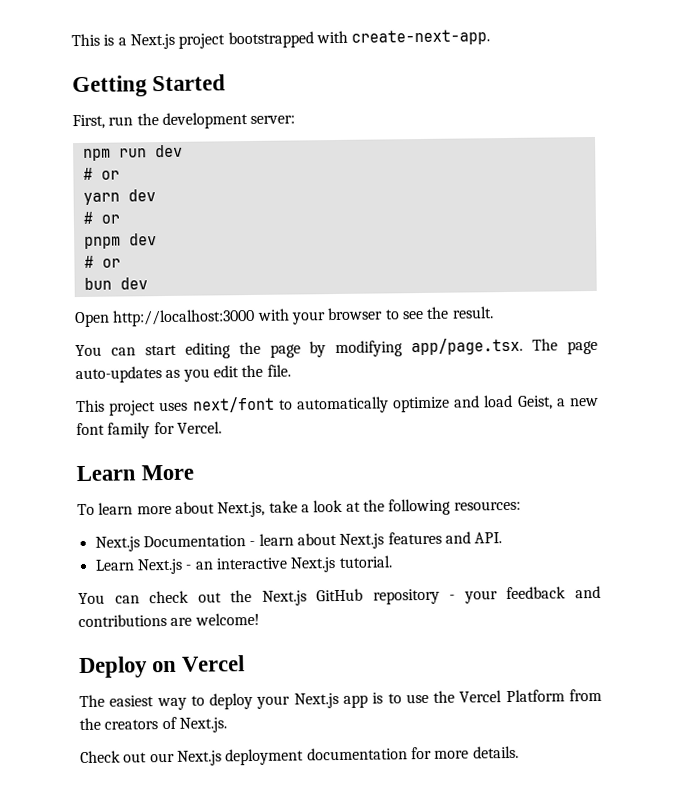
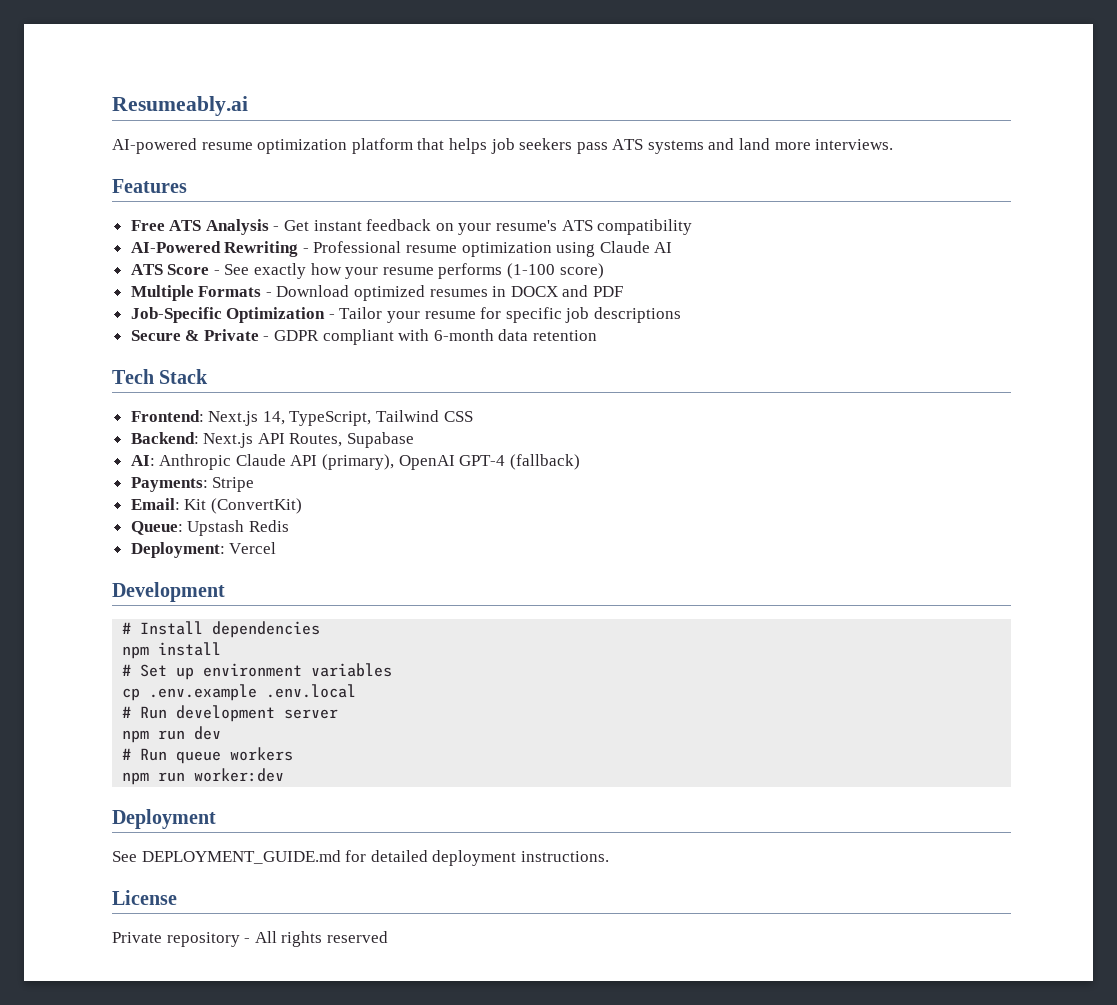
[71,29,491,50] [72,74,227,98] [72,112,296,130] [82,144,183,161] [82,167,120,180] [82,189,156,205] [82,211,120,224] [83,233,157,249] [83,255,121,268] [83,277,148,290] [74,306,494,328] [75,337,598,359] [75,364,291,384] [76,394,599,416] [76,421,222,439] [76,464,195,482] [77,498,521,518] [94,531,503,552] [94,555,392,575] [78,585,602,606] [78,612,260,628] [79,655,246,679] [79,688,602,711] [79,716,227,733] [80,745,519,766] This is a Next.js project bootstrapped with create-next-app. // Getting Started // First, run the development server: // npm run dev // # or // yarn dev // # or // pnpm dev // # or // bun dev // Open http://localhost:3000 with your browser to see the result. // You can start editing the page by modifying app/page.tsx. The page auto-updates as you edit the file. // This project uses next/font to automatically optimize and load Geist, a new font family for Vercel. // Learn More // To learn more about Next.js, take a look at the following resources: // Next.js Documentation - learn about Next.js features and API. // Learn Next.js - an interactive Next.js tutorial. // You can check out the Next.js GitHub repository - your feedback and contributions are welcome! // Deploy on Vercel // The easiest way to deploy your Next.js app is to use the Vercel Platform from the creators of Next.js. // Check out our Next.js deployment documentation for more details. -> [112,96,248,116] [112,138,894,154] [112,179,187,193] [130,219,693,235] [130,241,673,257] [130,263,604,279] [130,285,624,301] [130,307,682,323] [130,329,598,345] [112,369,209,384] [130,410,473,426] [130,432,415,448] [130,454,580,470] [130,477,255,492] [130,498,302,514] [130,520,289,536] [130,542,277,558] [112,582,225,602] [122,621,321,638] [122,642,222,659] [122,663,393,680] [122,684,357,701] [122,705,339,722] [122,726,222,743] [122,747,294,764] [122,768,285,785] [112,809,216,829] [112,850,609,866] [112,890,177,905] [112,931,388,947] Resumeably.ai // AI-powered resume optimization platform that helps job seekers pass ATS systems and land more interviews. // Features // Free ATS Analysis - Get instant feedback on your resume's ATS compatibility // AI-Powered Rewriting - Professional resume optimization using Claude AI // ATS Score - See exactly how your resume performs (1-100 score) // Multiple Formats - Download optimized resumes in DOCX and PDF // Job-Specific Optimization - Tailor your resume for specific job descriptions // Secure & Private - GDPR compliant with 6-month data retention // Tech Stack // Frontend: Next.js 14, TypeScript, Tailwind CSS // Backend: Next.js API Routes, Supabase // AI: Anthropic Claude API (primary), OpenAI GPT-4 (fallback) // Payments: Stripe // Email: Kit (ConvertKit) // Queue: Upstash Redis // Deployment: Vercel // Development // # Install dependencies // npm install // # Set up environment variables // cp .env.example .env.local // # Run development server // npm run dev // # Run queue workers // npm run worker:dev // Deployment // See DEPLOYMENT_GUIDE.md for detailed deployment instructions. // License // Private repository - All rights reserved

